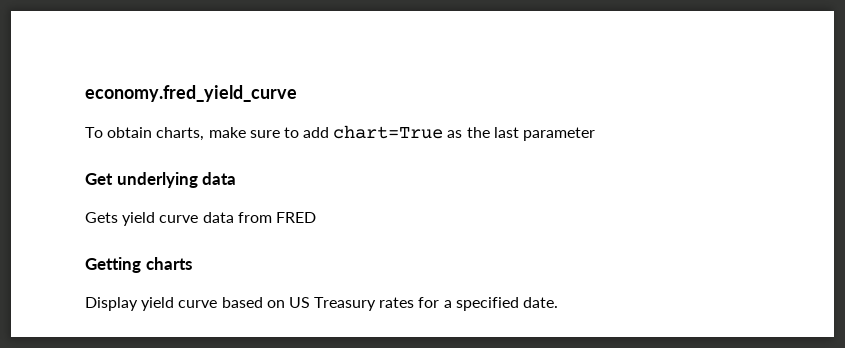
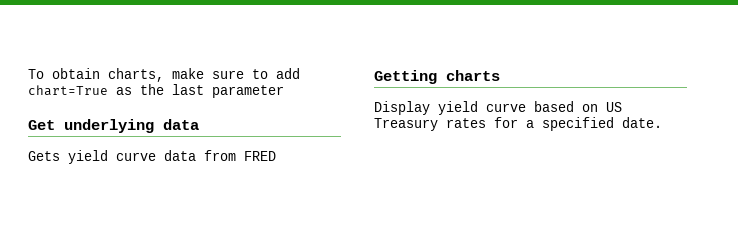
[85,85,297,102] economy.fred_yield_curve // -> (28, 74) none

